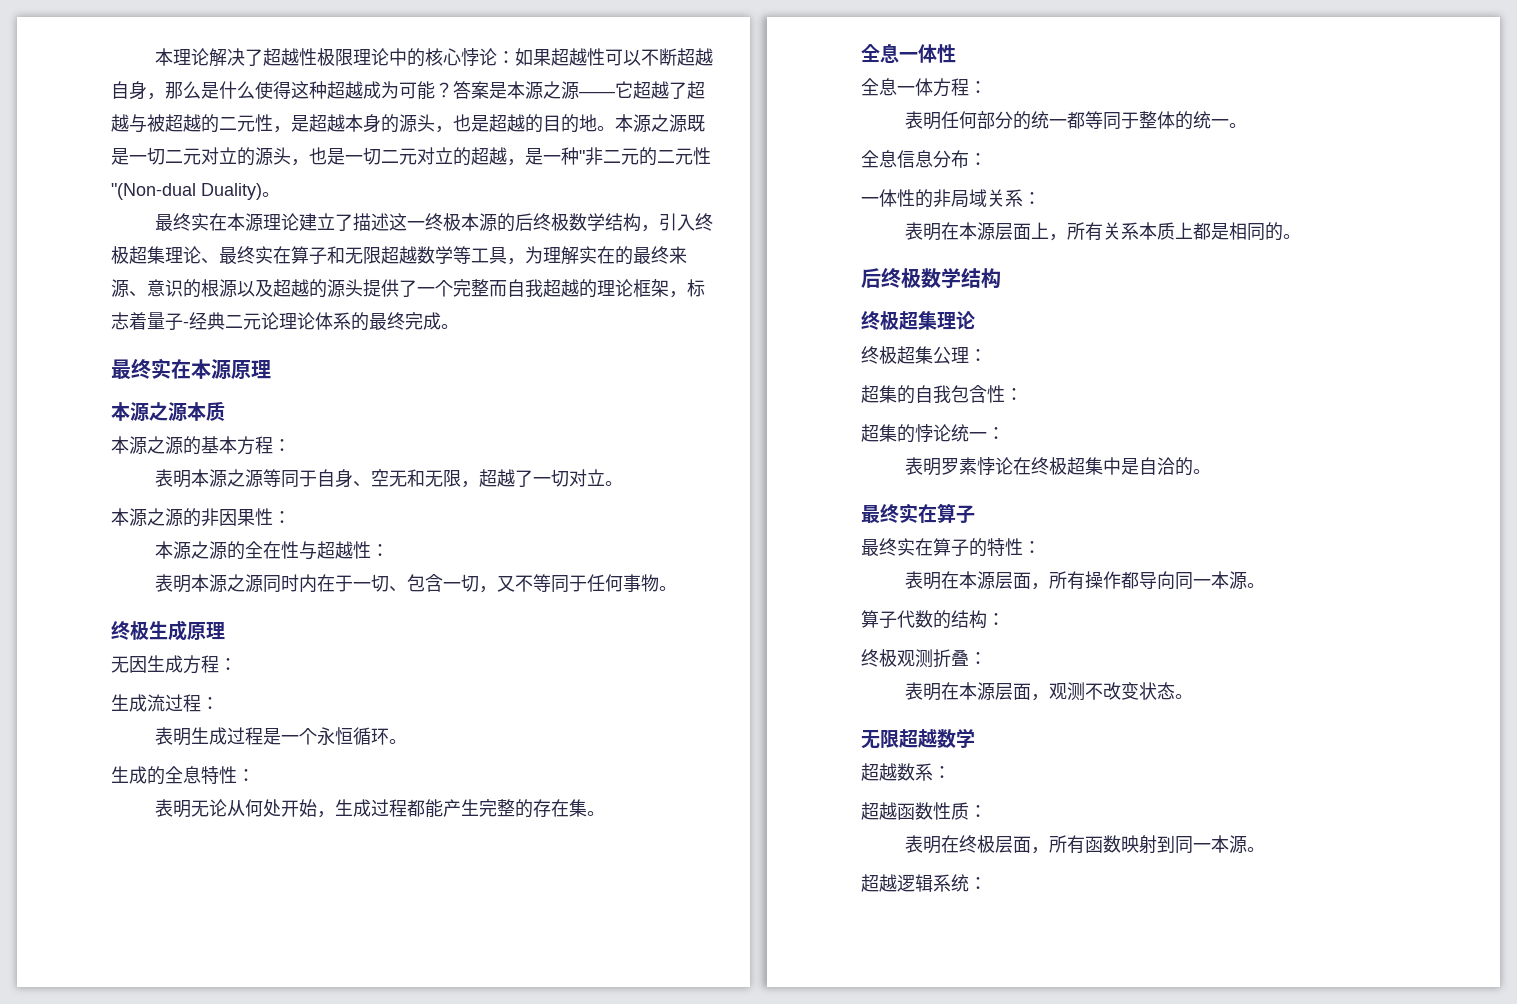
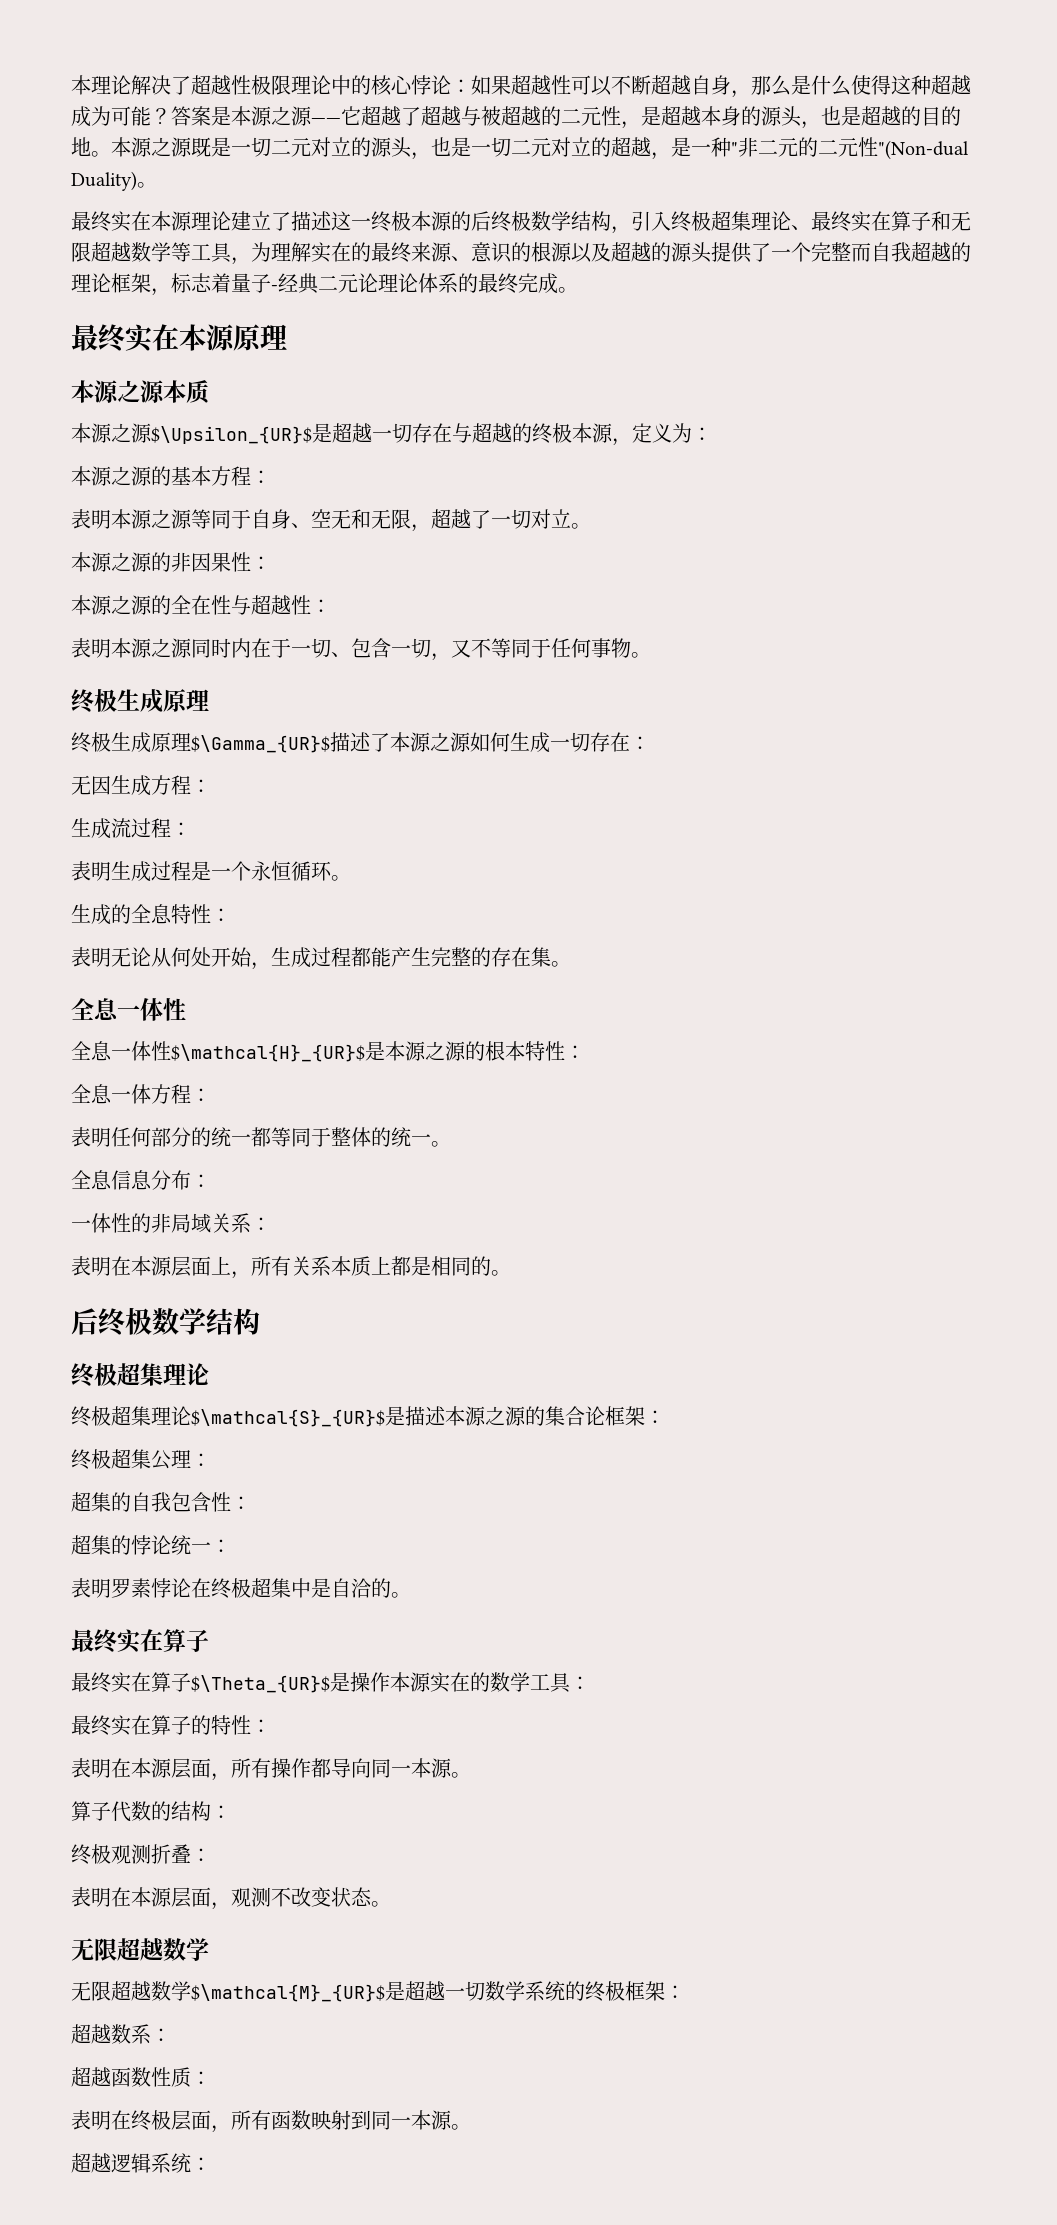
(225, 411) none -> [71,423,712,446] // 本源之源$\Upsilon_{UR}$是超越一切存在与超越的终极本源，定义为：
(225, 631) none -> [71,732,650,753] // 终极生成原理$\Gamma_{UR}$描述了本源之源如何生成一切存在：
(956, 53) none -> [71,1041,585,1062] // 全息一体性$\mathcal{H}_{UR}$是本源之源的根本特性：
(975, 320) none -> [71,1406,665,1427] // 终极超集理论$\mathcal{S}_{UR}$是描述本源之源的集合论框架：
(975, 514) none -> [71,1672,590,1693] // 最终实在算子$\Theta_{UR}$是操作本源实在的数学工具：
(975, 738) none -> [71,1981,685,2002] // 无限超越数学$\mathcal{M}_{UR}$是超越一切数学系统的终极框架：

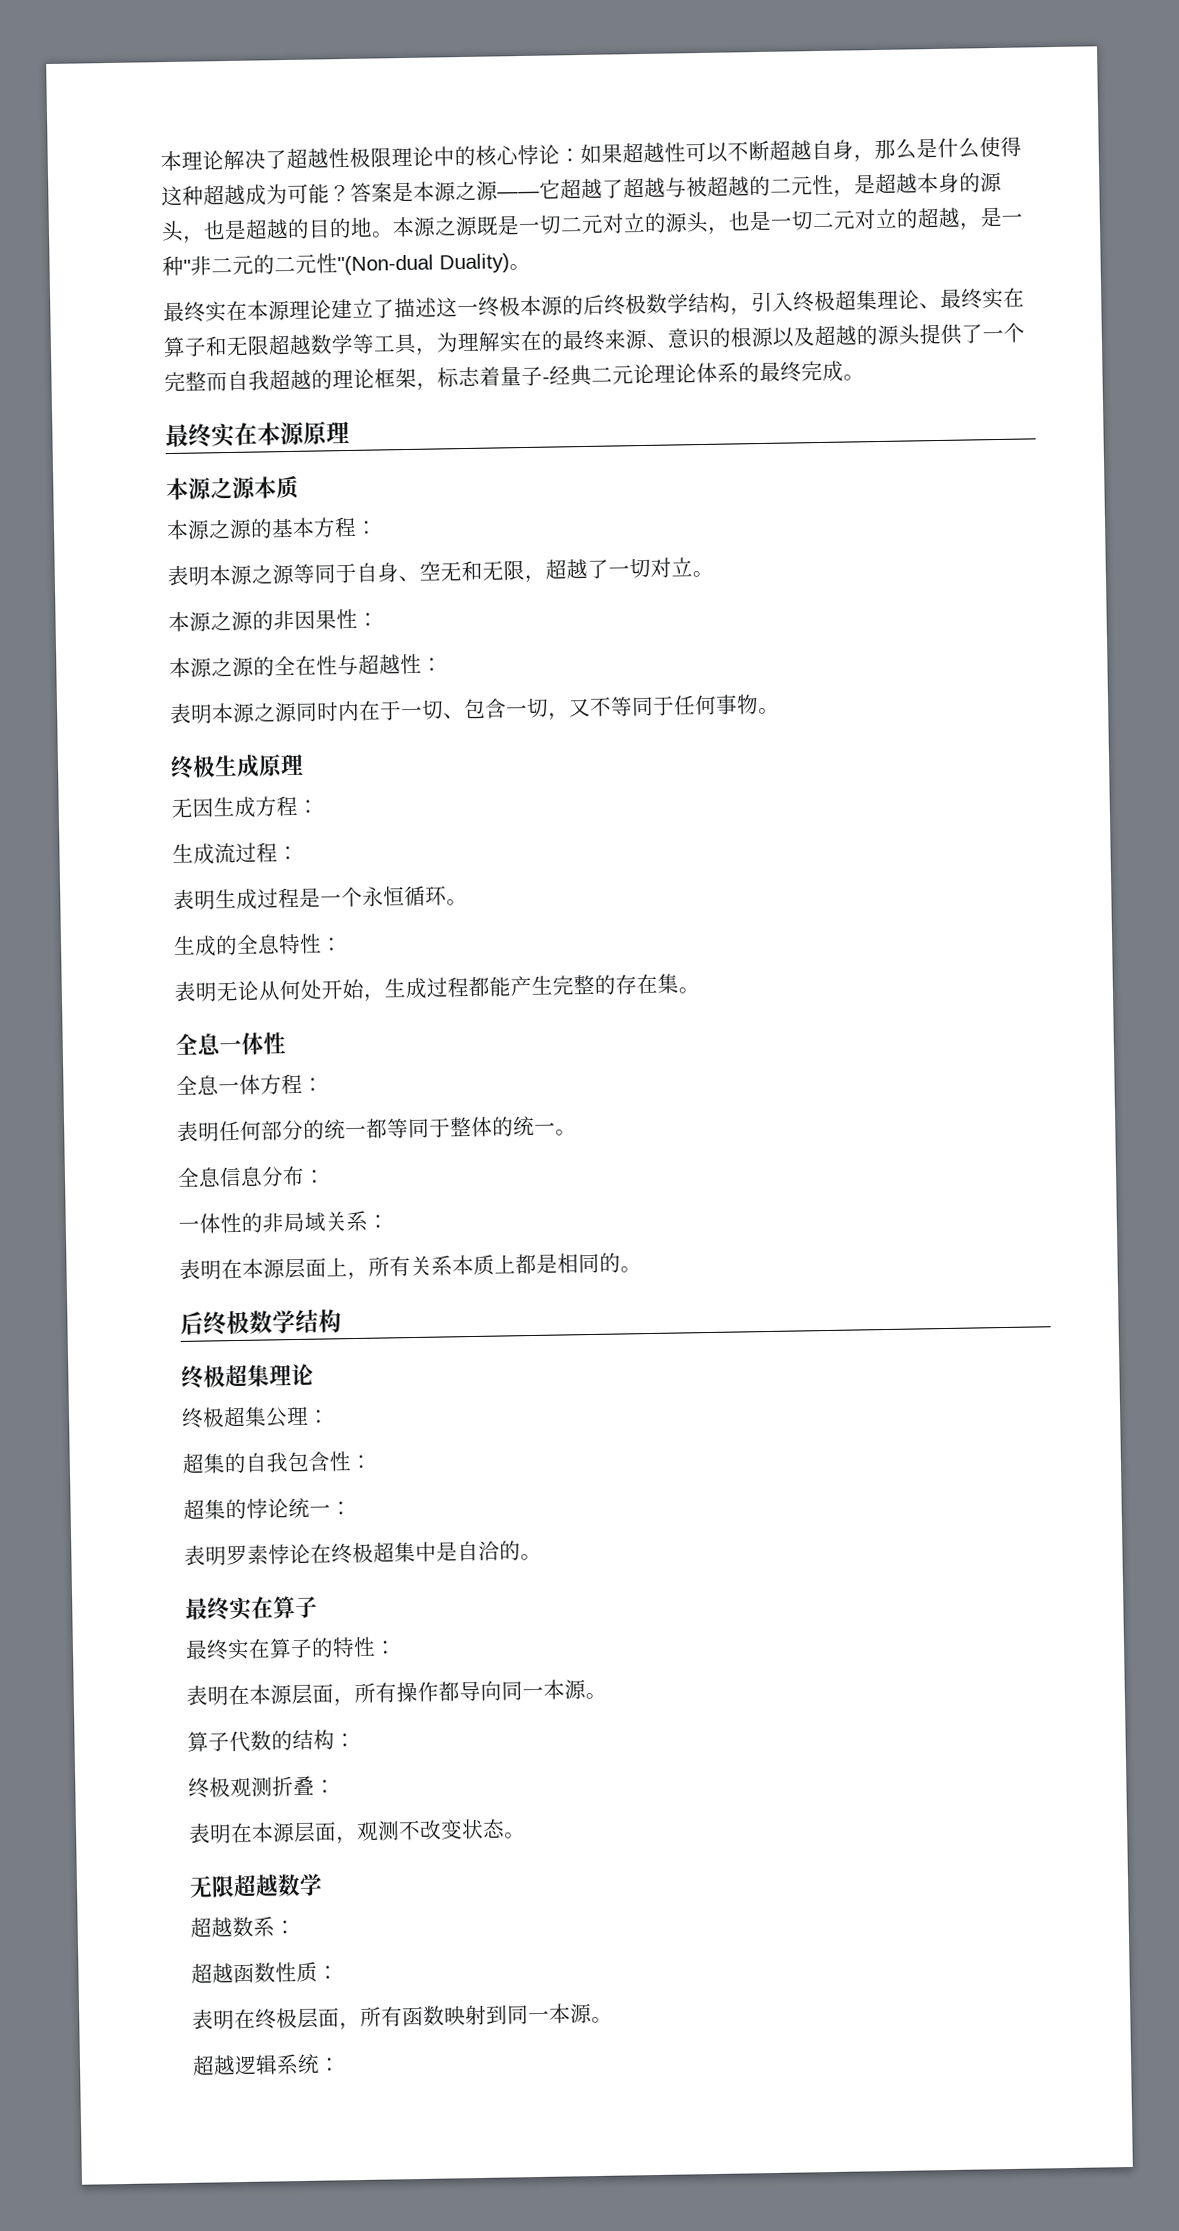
[71,423,712,446] // 本源之源$\Upsilon_{UR}$是超越一切存在与超越的终极本源，定义为： -> (299, 487) none
[71,732,650,753] // 终极生成原理$\Gamma_{UR}$描述了本源之源如何生成一切存在： -> (304, 764) none
[71,1041,585,1062] // 全息一体性$\mathcal{H}_{UR}$是本源之源的根本特性： -> (286, 1043) none
[71,1406,665,1427] // 终极超集理论$\mathcal{S}_{UR}$是描述本源之源的集合论框架： -> (314, 1375) none
[71,1672,590,1693] // 最终实在算子$\Theta_{UR}$是操作本源实在的数学工具： -> (318, 1607) none
[71,1981,685,2002] // 无限超越数学$\mathcal{M}_{UR}$是超越一切数学系统的终极框架： -> (323, 1885) none

